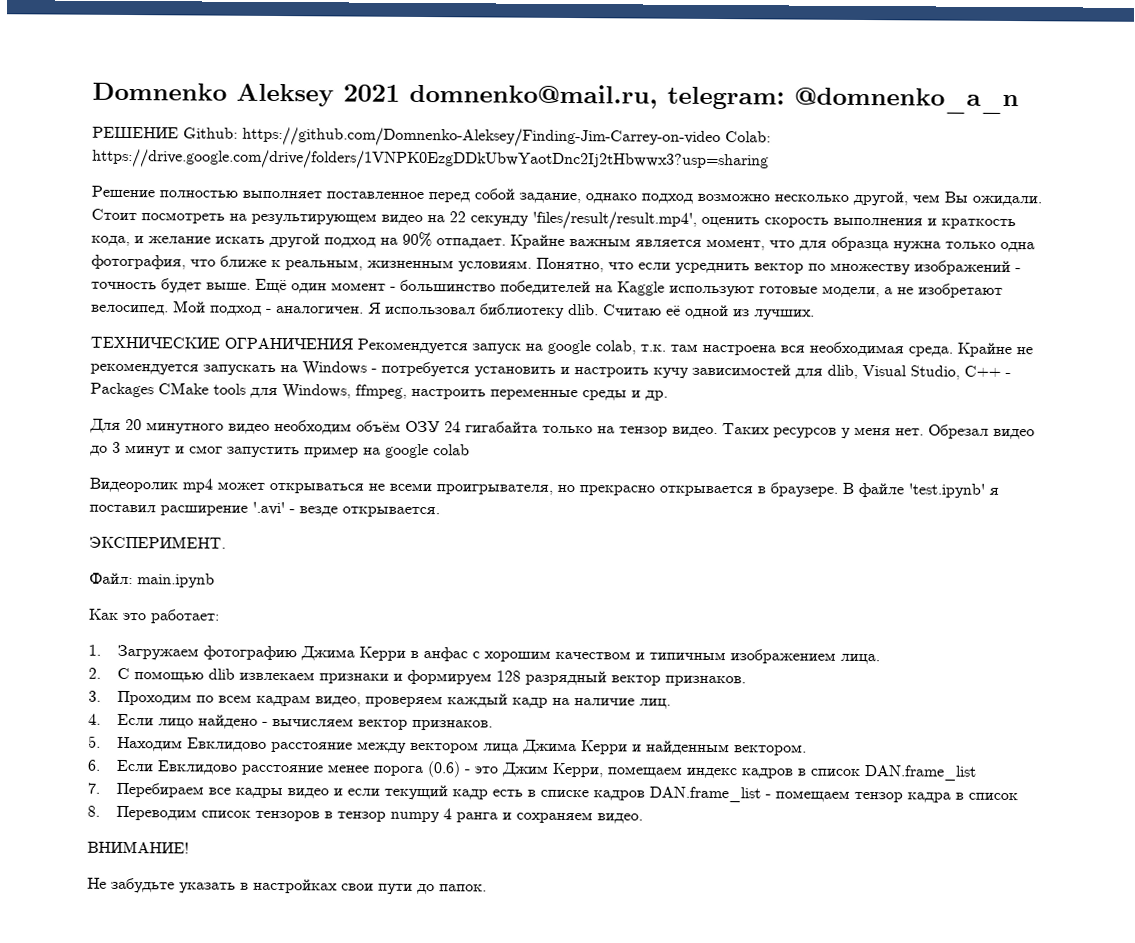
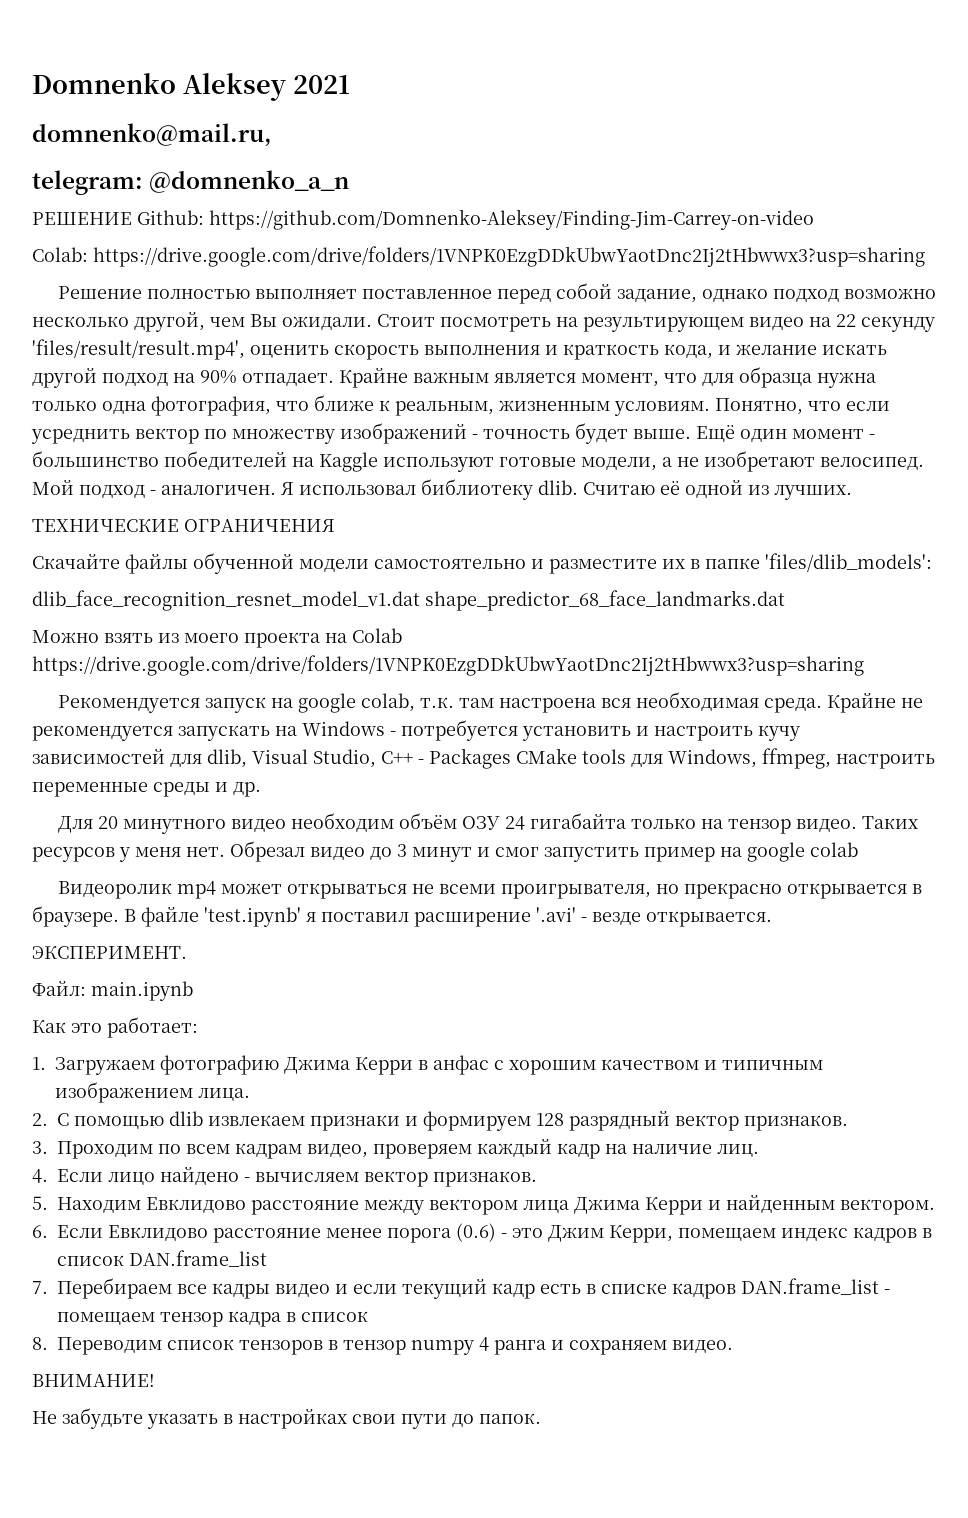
(400, 93) none -> (350, 84) //
(658, 96) none -> (272, 134) //
(721, 137) none -> (814, 219) //
(353, 343) none -> [32,553,932,574] [32,590,785,611] [32,628,402,648] [32,655,864,676] // Скачайте файлы обученной модели самостоятельно и разместите их в папке 'files/dlib_models': // dlib_face_recognition_resnet_model_v1.dat shape_predictor_68_face_landmarks.dat // Можно взять из моего проекта на Colab https://drive.google.com/drive/folders/1VNPK0EzgDDkUbwYaotDnc2Ij2tHbwwx3?usp=sharing //

